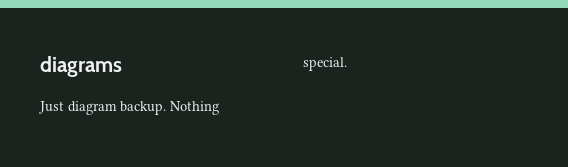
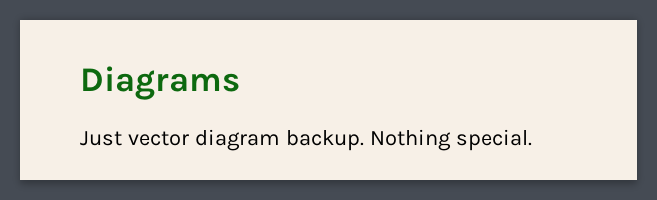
[40,56,122,77] diagrams -> [80,66,240,100] Diagrams
(64, 107) none -> [127,131,189,146] vector

